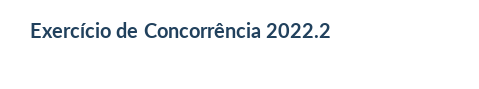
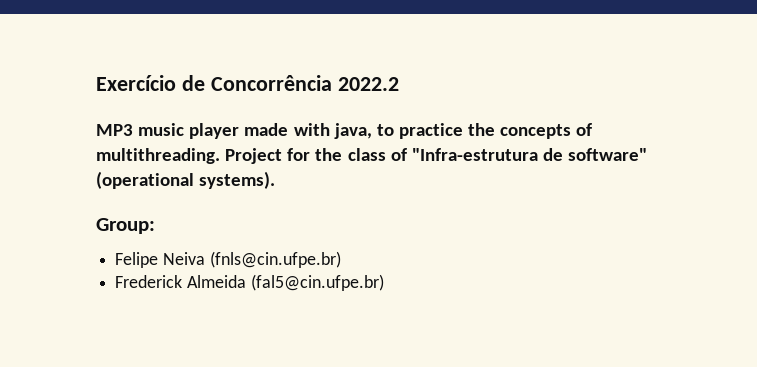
(331, 30) none -> [96,123,593,139] [96,148,648,164] [96,171,276,189] [96,218,155,234] [115,251,341,268] [115,274,384,291] // MP3 music player made with java, to practice the concepts of multithreading. Project for the class of "Infra-estrutura de software" (operational systems). // Group: // Felipe Neiva (fnls@cin.ufpe.br) // Frederick Almeida (fal5@cin.ufpe.br)

